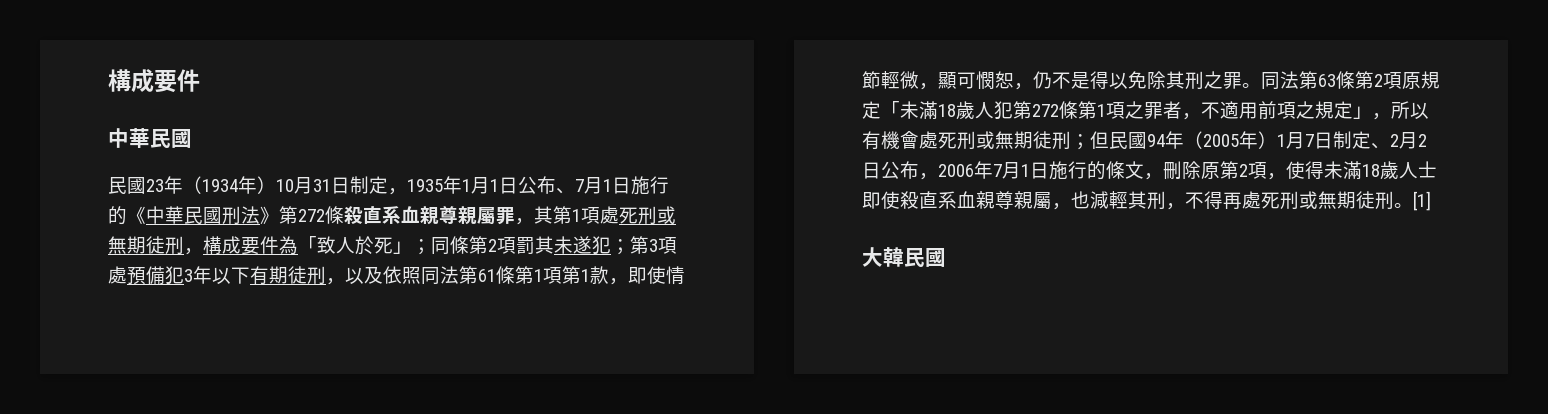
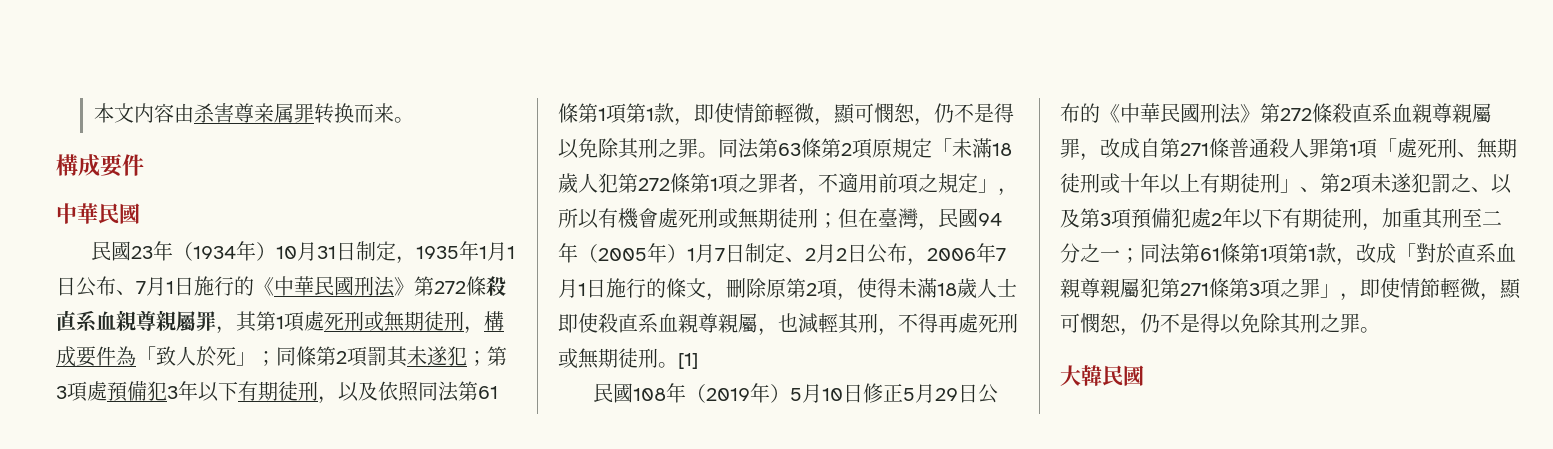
(108, 80) none -> [94,103,415,124] 本文内容由杀害尊亲属罪转换而来。 //
(1109, 140) none -> [858,208,938,231] 在臺灣，
(1431, 201) none -> [593,383,999,404] [1060,103,1492,124] [1060,138,1517,161] [1060,173,1512,194] [1060,208,1502,231] [1060,243,1516,266] [1060,278,1521,301] [1060,313,1380,336] // 民國108年（2019年）5月10日修正5月29日公布的《中華民國刑法》第272條殺直系血親尊親屬罪，改成自第271條普通殺人罪第1項「處死刑、無期徒刑或十年以上有期徒刑」、第2項未遂犯罰之、以及第3項預備犯處2年以下有期徒刑，加重其刑至二分之一；同法第61條第1項第1款，改成「對於直系血親尊親屬犯第271條第3項之罪」，即使情節輕微，顯可憫恕，仍不是得以免除其刑之罪。

